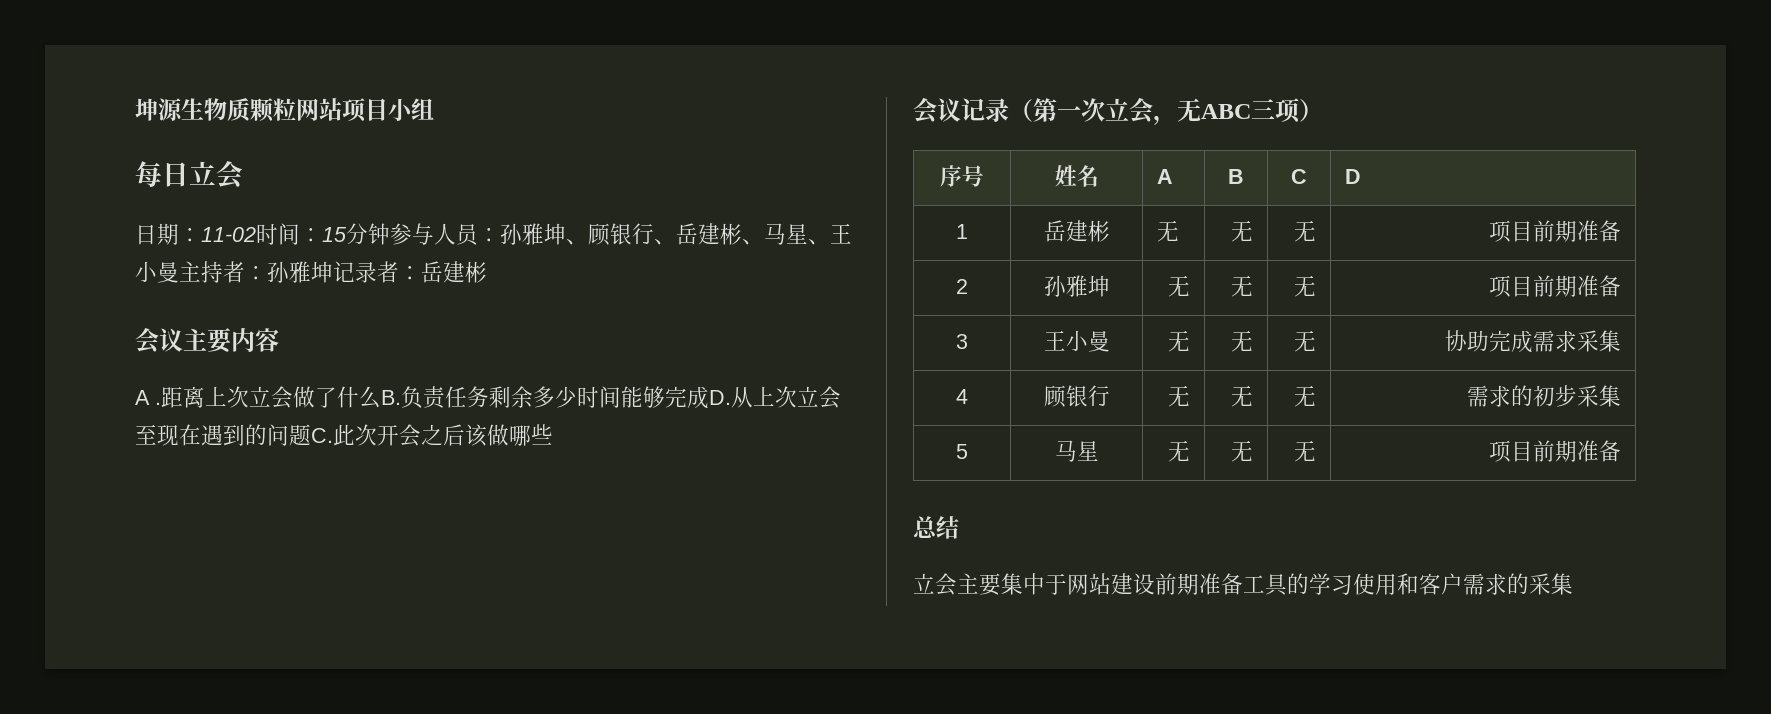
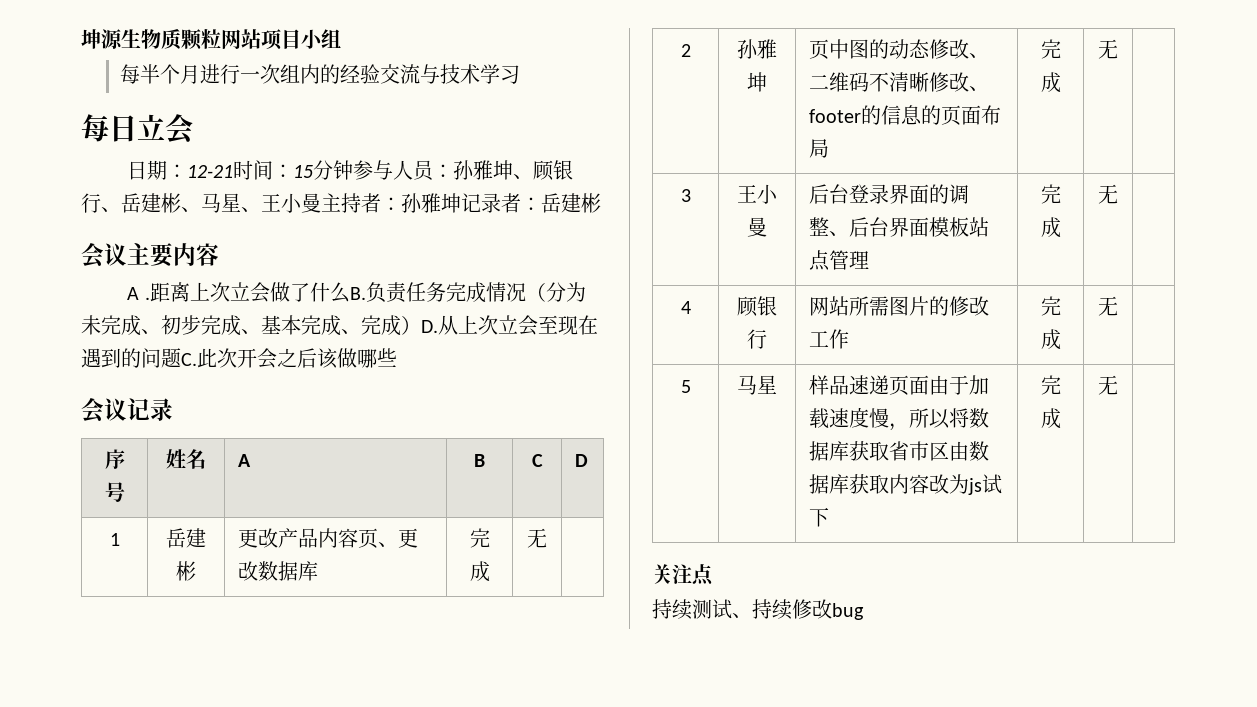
(434, 109) none -> [120,64,521,84] // 每半个月进行一次组内的经验交流与技术学习
[201,227,256,242] 11-02 -> [187,165,234,178] 12-21
[489,386,709,409] 剩余多少时间能够完成 -> [445,282,586,303] [81,315,421,336] 完成情况（分为未完成、初步完成、基本完成、完成）
[1009,98,1323,125] （第一次立会，无ABC三项） -> (173, 409) none
[1157,220,1180,242] [1230,220,1253,242] [1293,220,1316,242] [1488,220,1621,243] [956,279,968,294] [1043,275,1110,297] [1167,275,1190,297] [1230,275,1253,297] [1293,275,1316,297] [1488,275,1621,298] [956,334,968,349] [1043,330,1110,352] [1167,330,1190,352] [1230,330,1253,352] [1293,330,1316,352] [1444,330,1621,353] [956,389,968,404] [1043,385,1110,408] [1167,385,1190,407] [1230,385,1253,407] [1293,385,1316,407] [1466,385,1621,407] [956,444,968,459] [1054,440,1099,462] [1167,440,1190,462] [1230,440,1253,462] [1293,440,1316,462] [1488,440,1621,463] [913,516,959,539] [913,573,1573,596] 无 | 无 | 无 | 项目前期准备 // 2 | 孙雅坤 | 无 | 无 | 无 | 项目前期准备 // 3 | 王小曼 | 无 | 无 | 无 | 协助完成需求采集 // 4 | 顾银行 | 无 | 无 | 无 | 需求的初步采集 // 5 | 马星 | 无 | 无 | 无 | 项目前期准备 // 总结 // 立会主要集中于网站建设前期准备工具的学习使用和客户需求的采集 -> [238,528,419,548] [238,561,319,581] [469,528,490,548] [469,561,490,582] [527,528,547,548] [680,44,691,57] [737,39,777,59] [747,72,767,92] [809,39,990,59] [809,72,990,92] [809,105,1002,125] [809,139,830,158] [1040,39,1061,59] [1040,72,1061,93] [1098,39,1118,59] [680,189,691,202] [737,184,778,204] [747,217,767,237] [809,184,970,204] [809,217,990,237] [809,250,870,271] [1040,184,1061,204] [1040,217,1061,238] [1098,184,1118,204] [680,301,691,314] [737,296,777,317] [747,329,767,349] [809,296,990,316] [809,329,850,349] [1040,296,1061,316] [1040,329,1061,350] [1098,296,1118,316] [680,380,691,393] [737,375,777,395] [809,375,990,395] [809,407,990,431] [809,441,990,461] [809,474,1003,495] [809,507,830,527] [1040,375,1061,395] [1040,408,1061,429] [1098,375,1118,395] [652,564,714,586] [652,599,864,620] 更改产品内容页、更改数据库 | 完成 | 无 | // 2 | 孙雅坤 | 页中图的动态修改、二维码不清晰修改、footer的信息的页面布局 | 完成 | 无 | // 3 | 王小曼 | 后台登录界面的调整、后台界面模板站点管理 | 完成 | 无 | // 4 | 顾银行 | 网站所需图片的修改工作 | 完成 | 无 | // 5 | 马星 | 样品速递页面由于加载速度慢，所以将数据库获取省市区由数据库获取内容改为js试下 | 完成 | 无 | // 关注点 // 持续测试、持续修改bug

